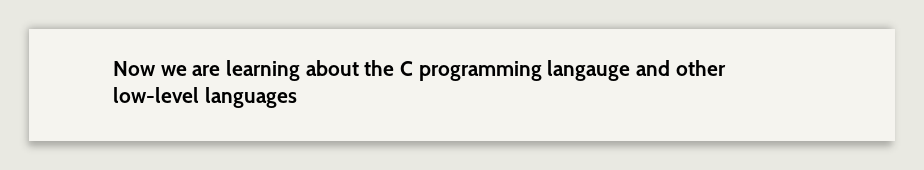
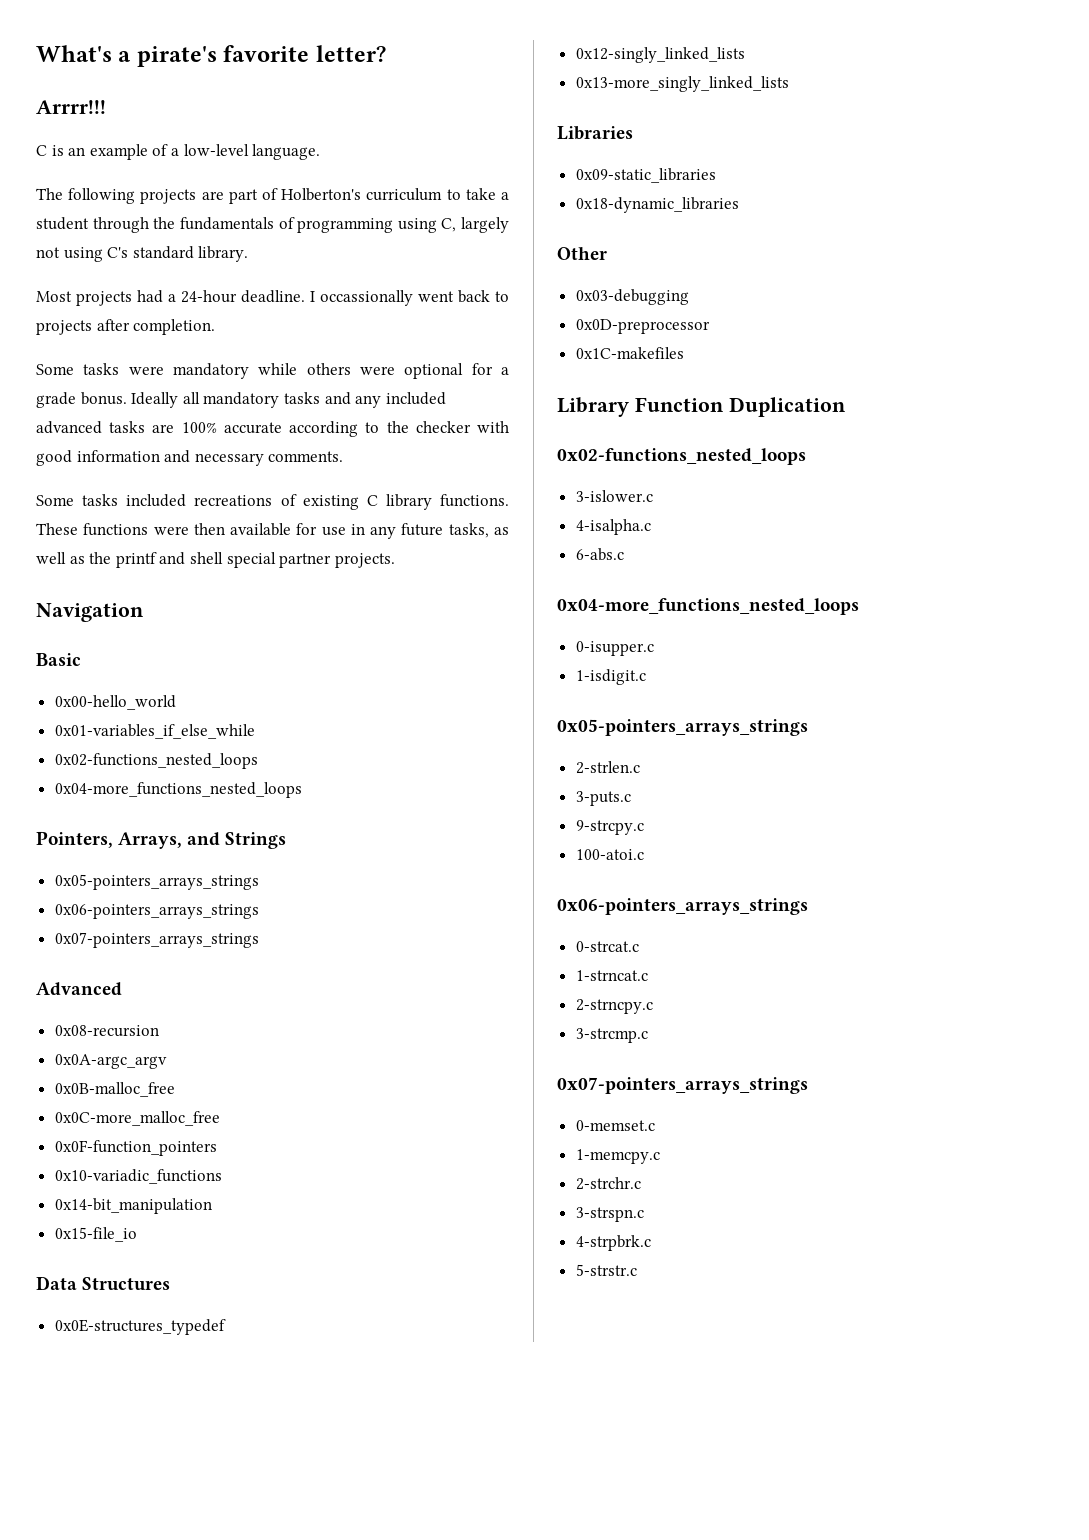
[113,60,726,81] [113,87,297,108] Now we are learning about the C programming langauge and other low-level languages -> [36,45,386,67] [36,100,106,114] [36,144,321,160] [36,188,509,204] [36,217,509,233] [36,246,249,262] [36,290,509,306] [36,319,216,335] [36,363,509,379] [36,392,446,408] [36,421,510,437] [36,450,344,466] [36,494,509,510] [36,523,509,539] [36,552,395,568] [36,603,144,622] [36,653,81,666] [54,695,176,710] [54,724,255,739] [54,753,258,769] [54,782,302,798] [36,831,287,849] [54,874,259,890] [54,904,259,919] [54,932,259,948] [36,982,122,996] [54,1025,159,1037] [54,1054,167,1069] [54,1082,175,1097] [54,1111,220,1126] [54,1140,217,1156] [54,1169,222,1184] [54,1198,212,1214] [54,1227,137,1242] [36,1276,171,1291] [54,1319,226,1335] [575,47,745,63] [575,76,789,92] [557,126,633,140] [575,168,716,183] [575,197,739,213] [557,247,607,260] [575,289,689,305] [575,319,710,334] [575,347,684,359] [557,397,846,417] [557,448,806,465] [575,490,653,502] [575,519,651,535] [575,548,624,561] [557,598,859,615] [575,641,654,656] [575,669,646,685] [557,719,808,736] [575,761,640,774] [575,791,631,806] [575,820,644,835] [575,849,644,860] [557,898,808,915] [575,941,639,952] [575,970,648,981] [575,999,653,1014] [575,1028,648,1043] [557,1077,808,1094] [575,1120,655,1131] [575,1149,660,1164] [575,1177,641,1190] [575,1207,644,1222] [575,1235,651,1251] [575,1264,637,1276] What's a pirate's favorite letter? // Arrrr!!! // C is an example of a low-level language. // The following projects are part of Holberton's curriculum to take a student through the fundamentals of programming using C, largely not using C's standard library. // Most projects had a 24-hour deadline. I occassionally went back to projects after completion. // Some tasks were mandatory while others were optional for a grade bonus. Ideally all mandatory tasks and any included advanced tasks are 100% accurate according to the checker with good information and necessary comments. // Some tasks included recreations of existing C library functions. These functions were then available for use in any future tasks, as well as the printf and shell special partner projects. // Navigation // Basic // 0x00-hello_world // 0x01-variables_if_else_while // 0x02-functions_nested_loops // 0x04-more_functions_nested_loops // Pointers, Arrays, and Strings // 0x05-pointers_arrays_strings // 0x06-pointers_arrays_strings // 0x07-pointers_arrays_strings // Advanced // 0x08-recursion // 0x0A-argc_argv // 0x0B-malloc_free // 0x0C-more_malloc_free // 0x0F-function_pointers // 0x10-variadic_functions // 0x14-bit_manipulation // 0x15-file_io // Data Structures // 0x0E-structures_typedef // 0x12-singly_linked_lists // 0x13-more_singly_linked_lists // Libraries // 0x09-static_libraries // 0x18-dynamic_libraries // Other // 0x03-debugging // 0x0D-preprocessor // 0x1C-makefiles // Library Function Duplication // 0x02-functions_nested_loops // 3-islower.c // 4-isalpha.c // 6-abs.c // 0x04-more_functions_nested_loops // 0-isupper.c // 1-isdigit.c // 0x05-pointers_arrays_strings // 2-strlen.c // 3-puts.c // 9-strcpy.c // 100-atoi.c // 0x06-pointers_arrays_strings // 0-strcat.c // 1-strncat.c // 2-strncpy.c // 3-strcmp.c // 0x07-pointers_arrays_strings // 0-memset.c // 1-memcpy.c // 2-strchr.c // 3-strspn.c // 4-strpbrk.c // 5-strstr.c

